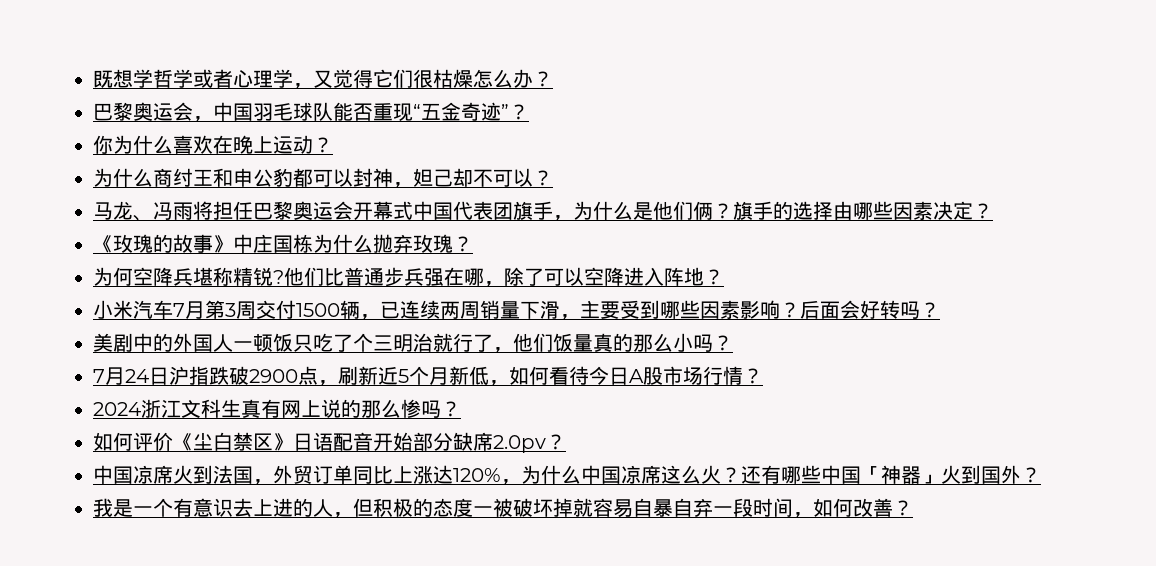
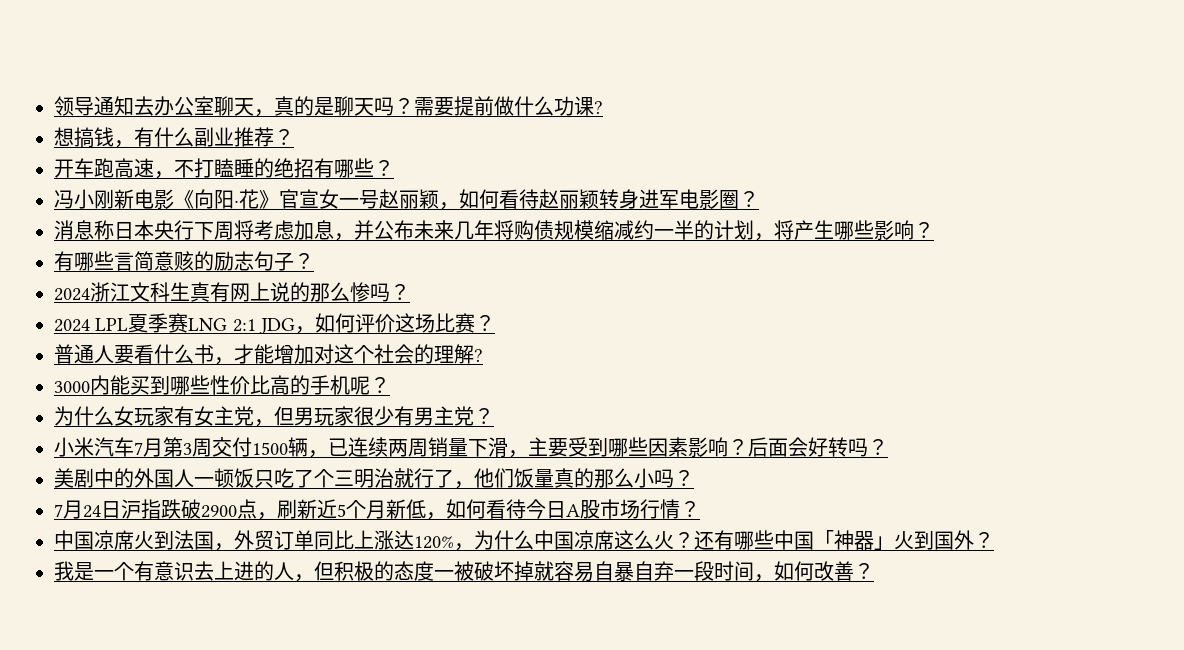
[93,69,553,89] [93,102,529,122] [93,135,333,154] [93,168,553,188] [93,201,993,221] [93,234,473,253] [93,267,704,287] 既想学哲学或者心理学，又觉得它们很枯燥怎么办？ // 巴黎奥运会，中国羽毛球队能否重现“五金奇迹”？ // 你为什么喜欢在晚上运动？ // 为什么商纣王和申公豹都可以封神，妲己却不可以？ // 马龙、冯雨将担任巴黎奥运会开幕式中国代表团旗手，为什么是他们俩？旗手的选择由哪些因素决定？ // 《玫瑰的故事》中庄国栋为什么抛弃玫瑰？ // 为何空降兵堪称精锐?他们比普通步兵强在哪，除了可以空降进入阵地 -> [54,96,603,117] [54,127,294,148] [54,158,394,179] [54,189,759,210] [54,220,934,241] [54,251,314,271] [54,282,410,302] [54,313,496,334] [54,344,483,365] [54,375,390,395] [54,406,474,427] 领导通知去办公室聊天，真的是聊天吗？需要提前做什么功课? // 想搞钱，有什么副业推荐？ // 开车跑高速，不打瞌睡的绝招有哪些？ // 冯小刚新电影《向阳·花》官宣女一号赵丽颖，如何看待赵丽颖转身进军电影圈？ // 消息称日本央行下周将考虑加息，并公布未来几年将购债规模缩减约一半的计划，将产生哪些影响？ // 有哪些言简意赅的励志句子？ // 2024浙江文科生真有网上说的那么惨吗？ // 2024 LPL夏季赛LNG 2:1 JDG，如何评价这场比赛？ // 普通人要看什么书，才能增加对这个社会的理解? // 3000内能买到哪些性价比高的手机呢？ // 为什么女玩家有女主党，但男玩家很少有男主党
[93,399,461,418] [93,432,566,453] // 2024浙江文科生真有网上说的那么惨吗？ // 如何评价《尘白禁区》日语配音开始部分缺席2.0pv？ -> (700, 509) none

